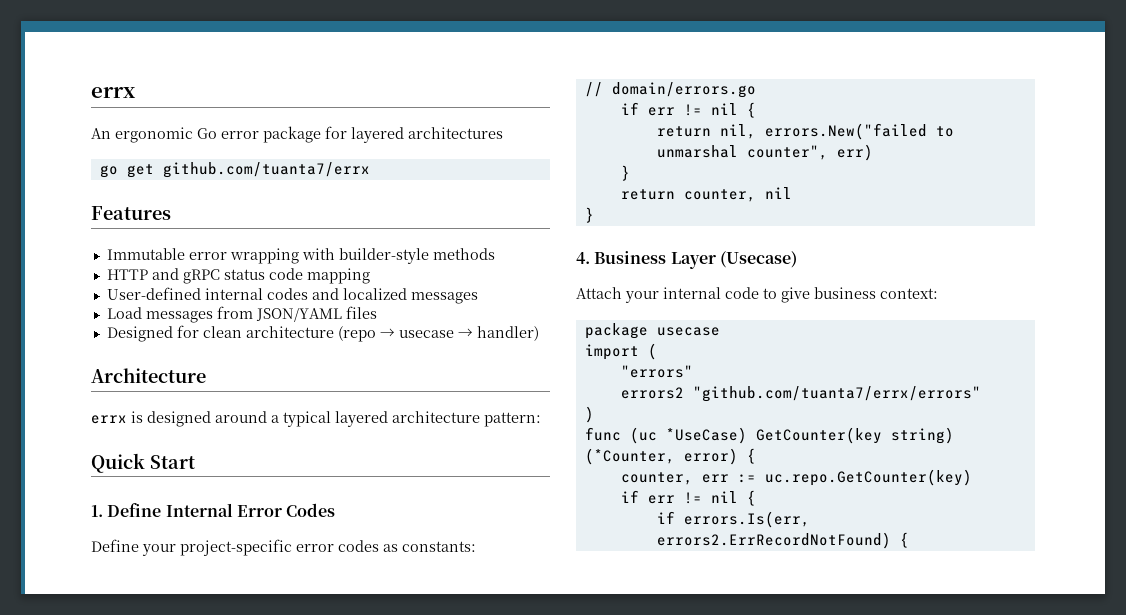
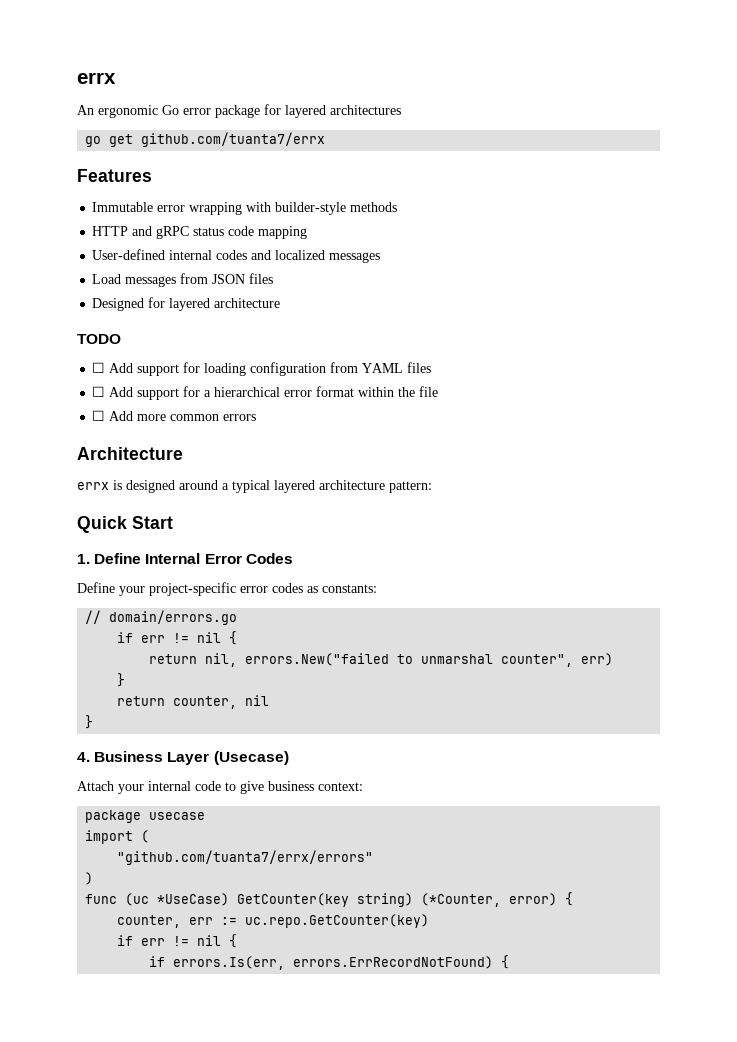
[255,308,342,322] JSON/YAML -> [212,274,246,284] JSON
[202,326,539,342] clean architecture (repo → usecase → handler) -> [169,298,281,311] [77,334,121,344] [92,362,432,376] [92,386,439,400] [92,410,257,421] layered architecture // TODO // ☐ Add support for loading configuration from YAML files // ☐ Add support for a hierarchical error format within the file // ☐ Add more common errors
[620,365,693,378] [620,387,684,399] "errors" // errors2 -> (150, 836) none
[656,532,891,549] errors2.ErrRecordNotFound) -> [293,956,494,969] errors.ErrRecordNotFound)

